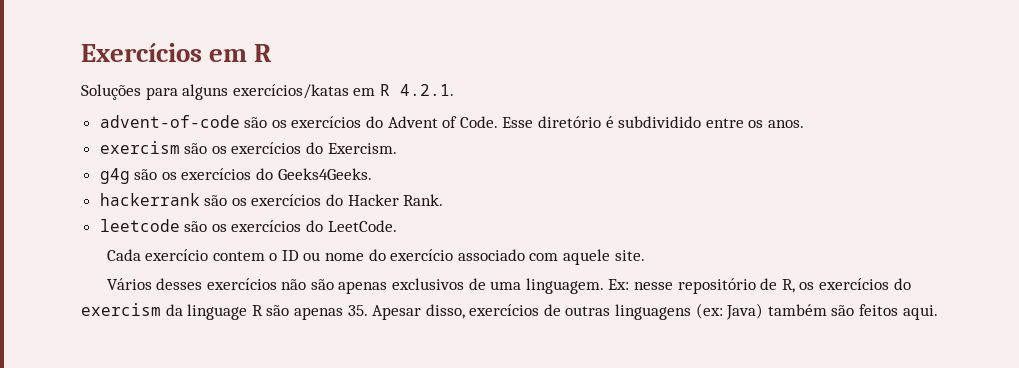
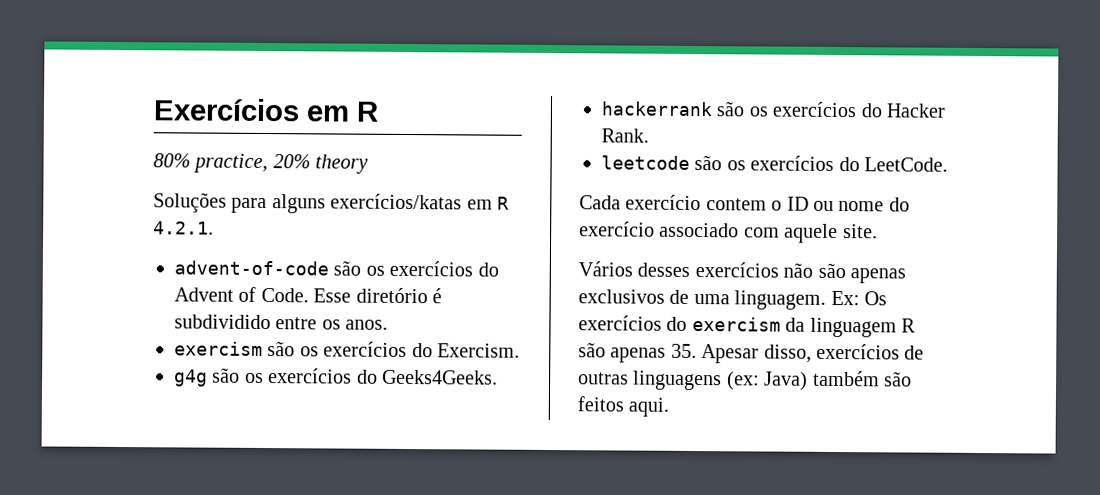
(273, 53) none -> [153,153,369,174] // 80% practice, 20% theory
[634,278,815,294] nesse repositório de R, os -> [864,291,887,306] Os
[187,304,248,320] linguage -> [809,317,897,338] linguagem

